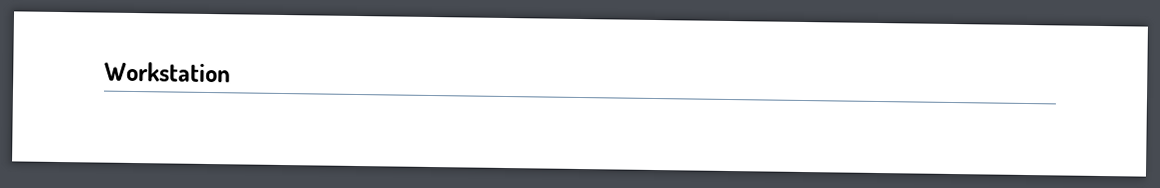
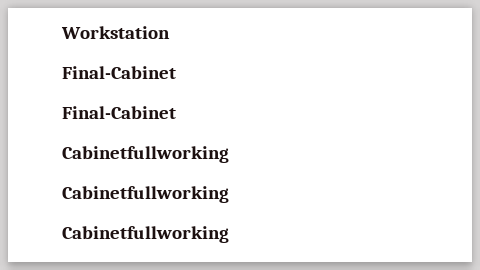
(231, 72) none -> [62,66,176,79] [62,106,176,119] [62,146,229,163] [62,186,229,203] [62,226,229,243] // Final-Cabinet // Final-Cabinet // Cabinetfullworking // Cabinetfullworking // Cabinetfullworking

